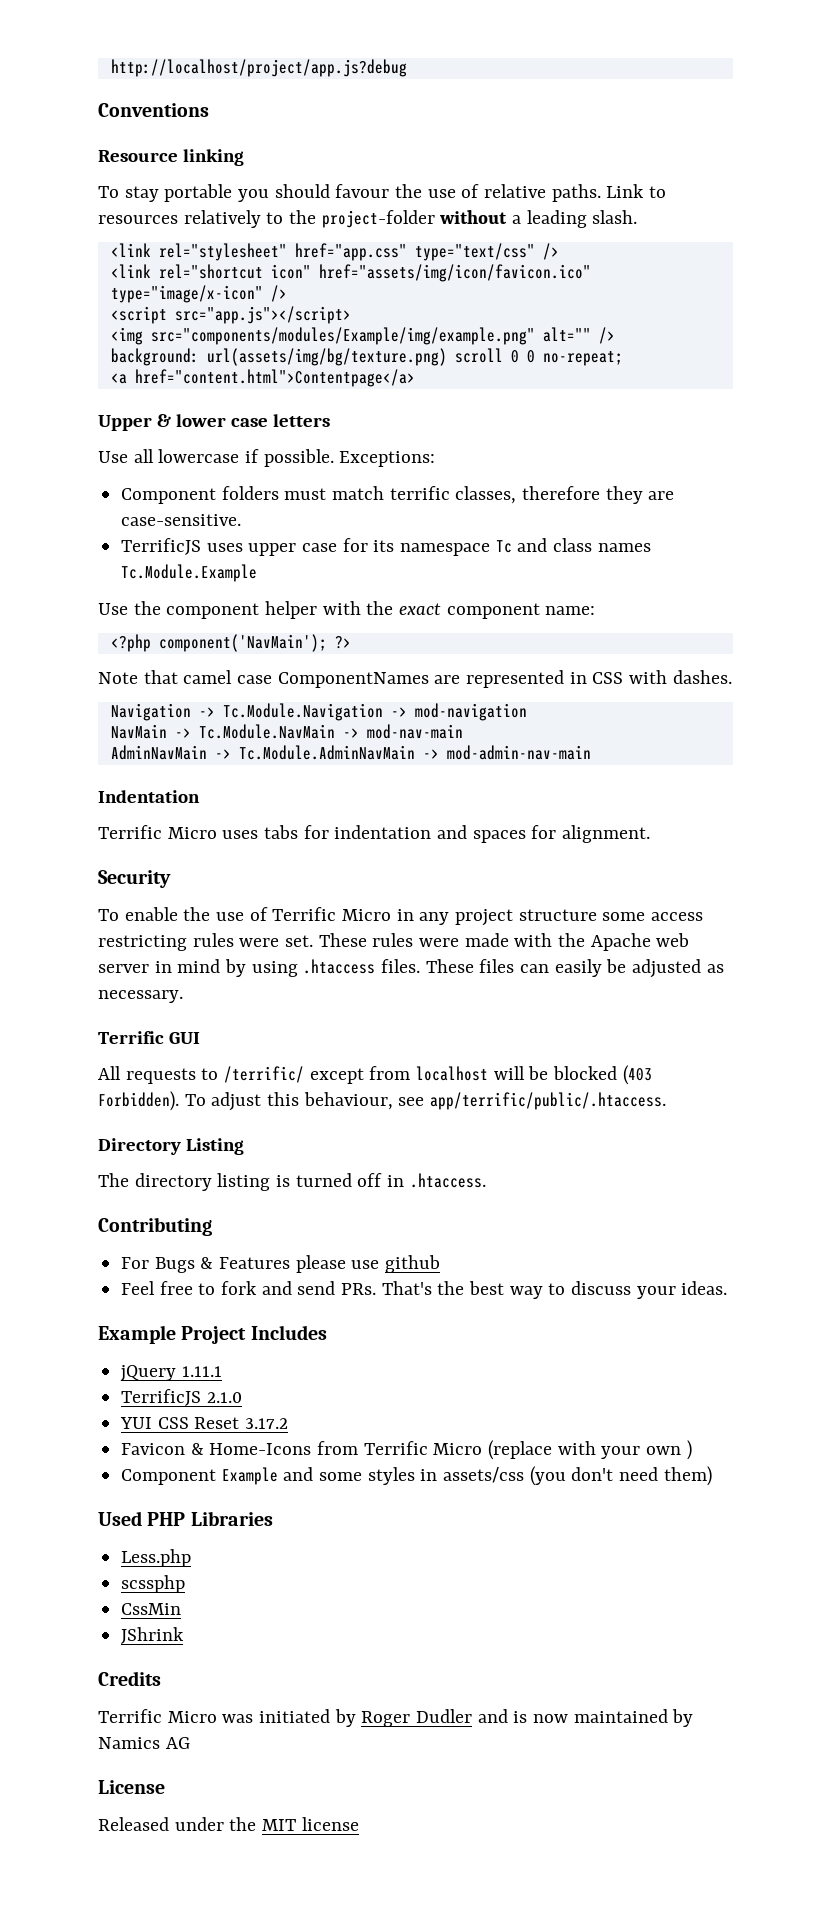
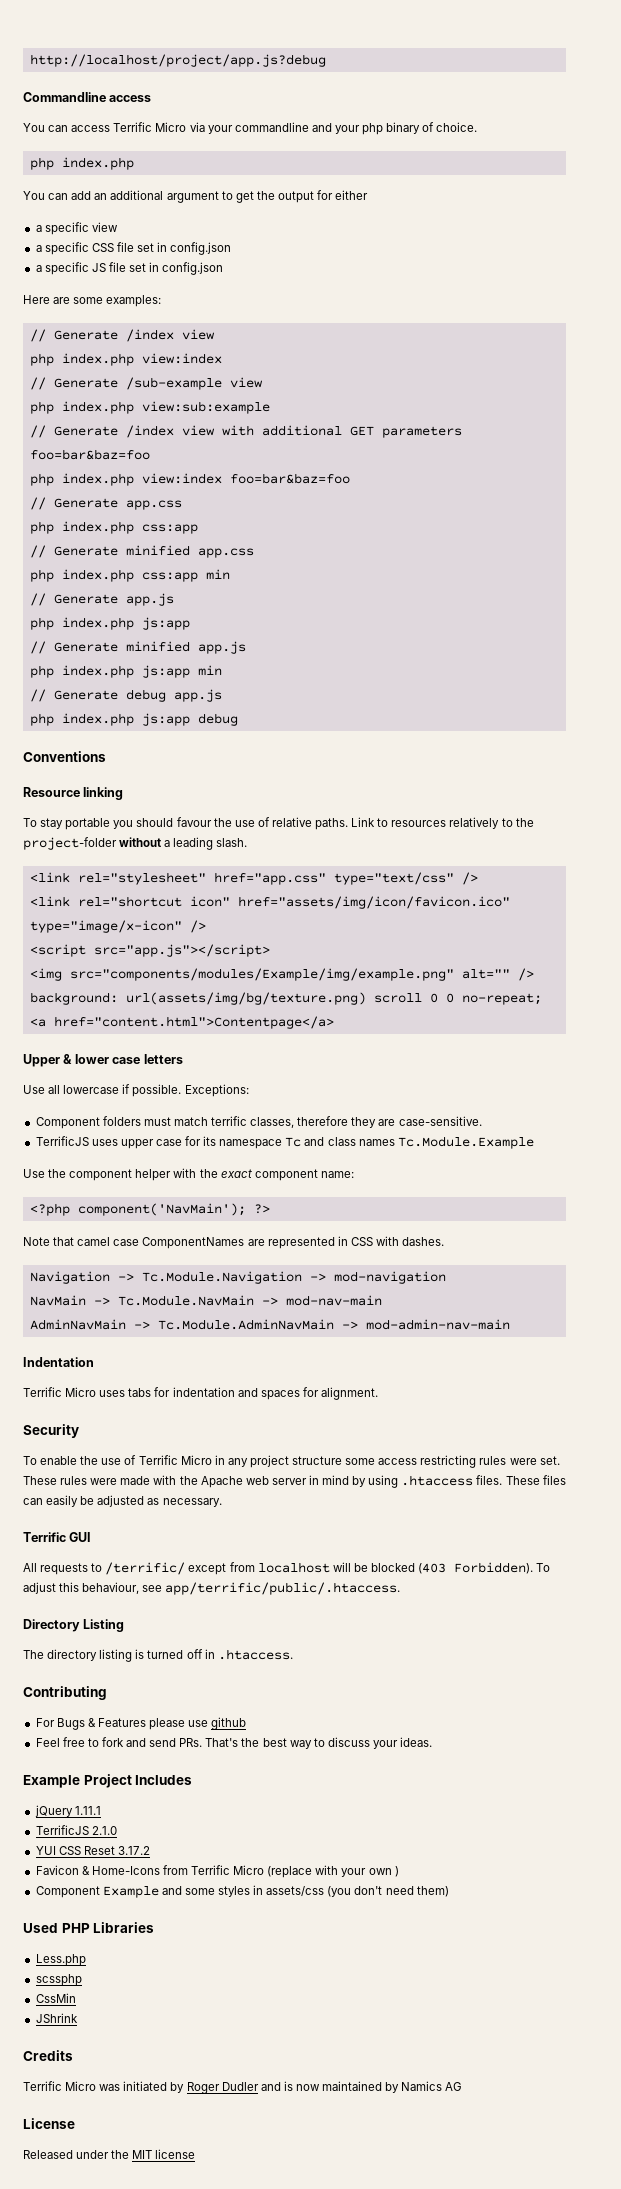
(407, 68) none -> [23,92,152,102] [23,122,478,135] [29,157,134,170] [23,190,369,203] [35,222,118,235] [35,242,232,255] [35,262,224,275] [23,295,162,307] [29,329,215,342] [29,353,222,366] [29,377,263,390] [29,401,270,414] [29,425,462,438] [29,449,150,460] [29,473,350,486] [29,497,182,510] [29,521,198,534] [29,545,254,558] [29,569,230,582] [29,593,174,606] [29,617,190,630] [29,641,246,654] [29,665,222,678] [29,689,222,702] [29,713,238,726] // Commandline access // You can access Terrific Micro via your commandline and your php binary of choice. // php index.php // You can add an additional argument to get the output for either // a specific view // a specific CSS file set in config.json // a specific JS file set in config.json // Here are some examples: // // Generate /index view // php index.php view:index // // Generate /sub-example view // php index.php view:sub:example // // Generate /index view with additional GET parameters foo=bar&baz=foo // php index.php view:index foo=bar&baz=foo // // Generate app.css // php index.php css:app // // Generate minified app.css // php index.php css:app min // // Generate app.js // php index.php js:app // // Generate minified app.js // php index.php js:app min // // Generate debug app.js // php index.php js:app debug

